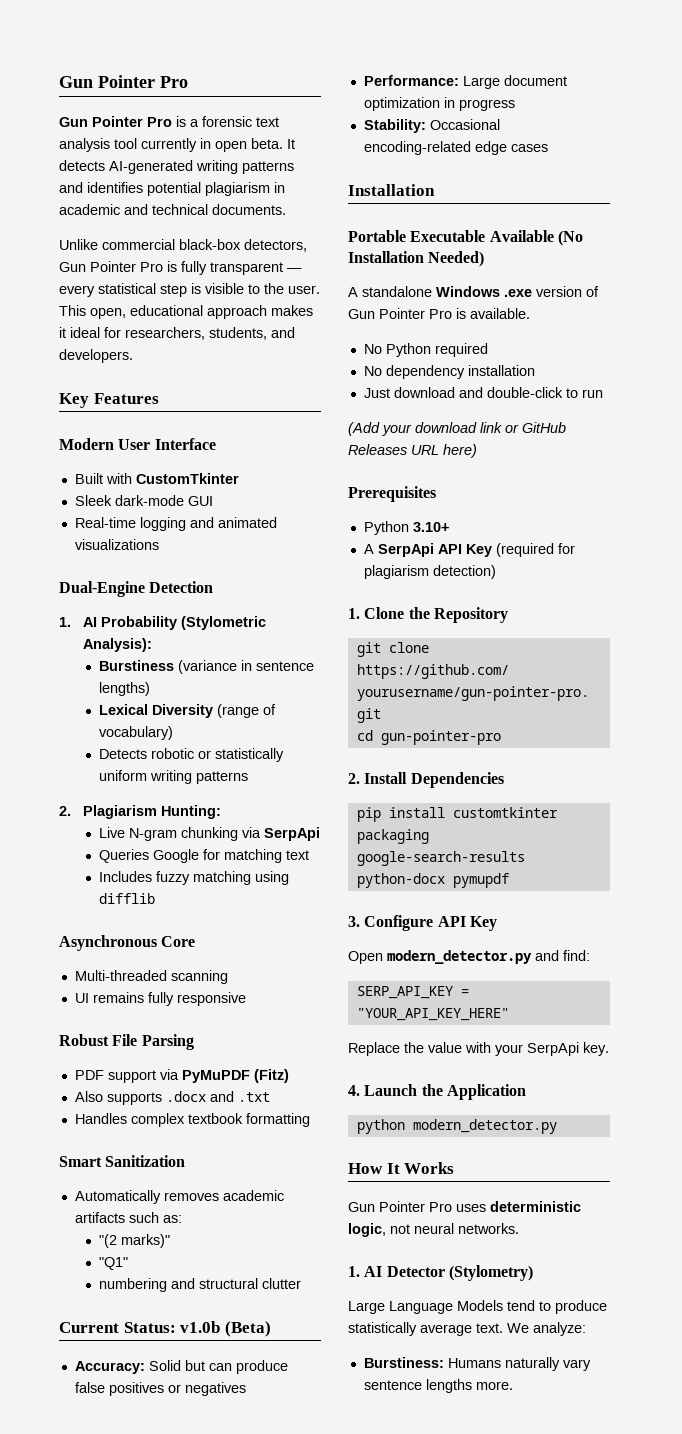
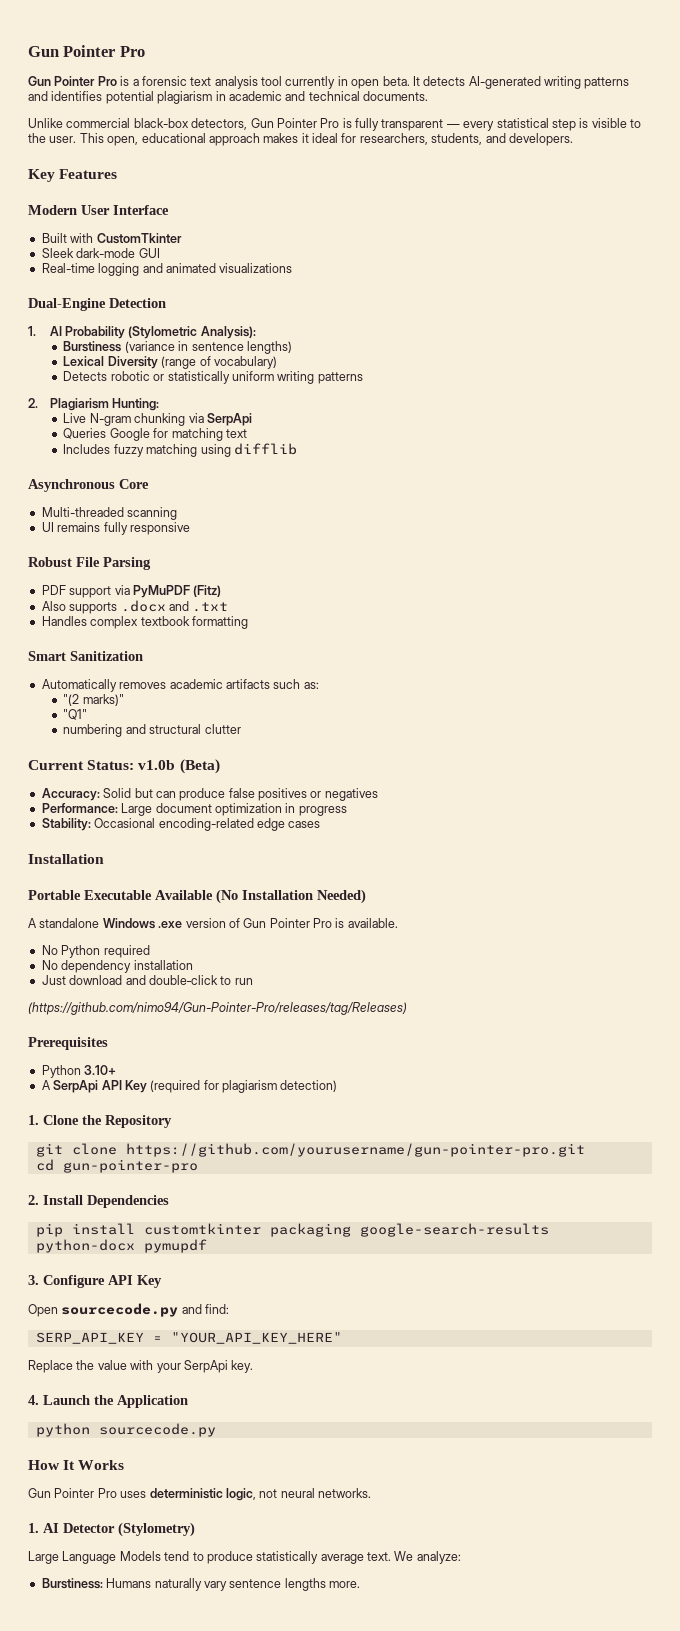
[348,422,566,436] [348,444,477,458] (Add your download link or GitHub Releases URL here) -> [28,1002,407,1015] (https://github.com/nimo94/Gun-Pointer-Pro/releases/tag/Releases)
[387,950,532,964] modern_detector.py -> [61,1303,179,1317] sourcecode.py
[412,1119,557,1134] modern_detector.py -> [98,1423,216,1437] sourcecode.py

